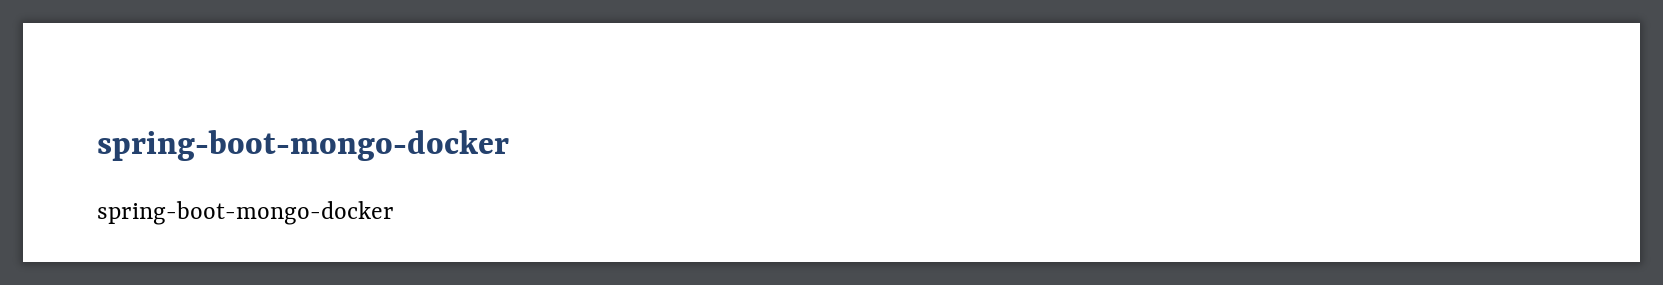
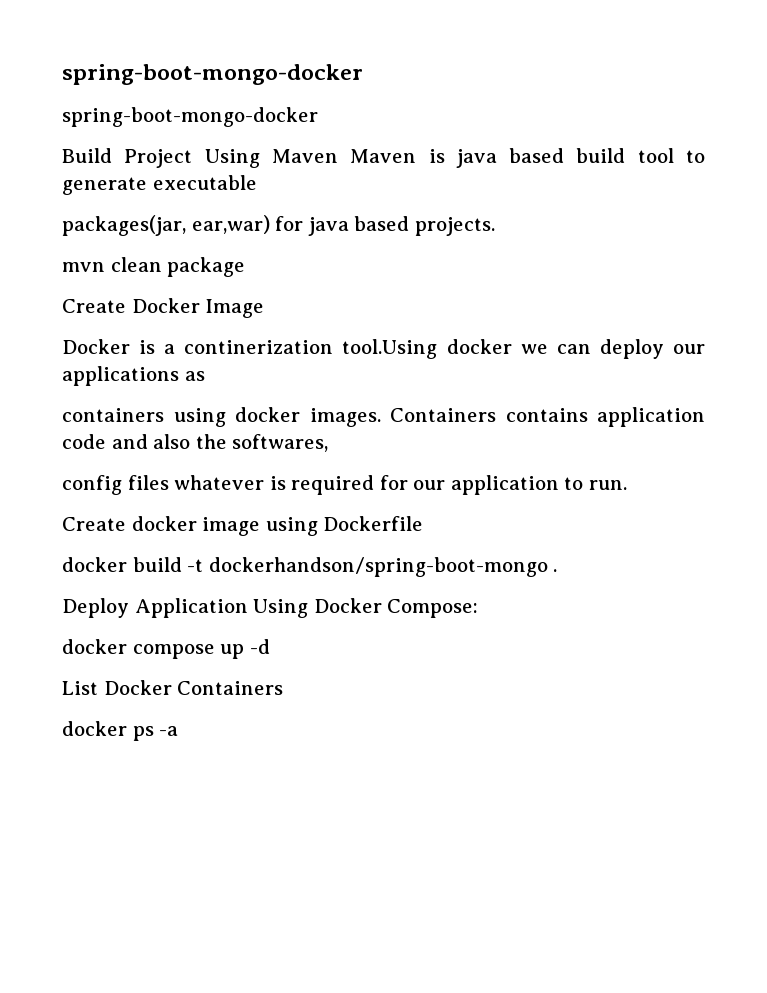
(394, 213) none -> [62,148,705,168] [62,175,257,195] [62,215,495,236] [62,257,246,277] [62,298,265,318] [62,339,706,359] [62,366,205,386] [62,407,705,427] [62,434,329,452] [62,475,627,495] [62,516,424,536] [62,557,558,577] [62,598,479,618] [62,639,270,659] [62,680,284,695] [62,721,179,741] // Build Project Using Maven Maven is java based build tool to generate executable // packages(jar, ear,war) for java based projects. // mvn clean package // Create Docker Image // Docker is a continerization tool.Using docker we can deploy our applications as // containers using docker images. Containers contains application code and also the softwares, // config files whatever is required for our application to run. // Create docker image using Dockerfile // docker build -t dockerhandson/spring-boot-mongo . // Deploy Application Using Docker Compose: // docker compose up -d // List Docker Containers // docker ps -a

